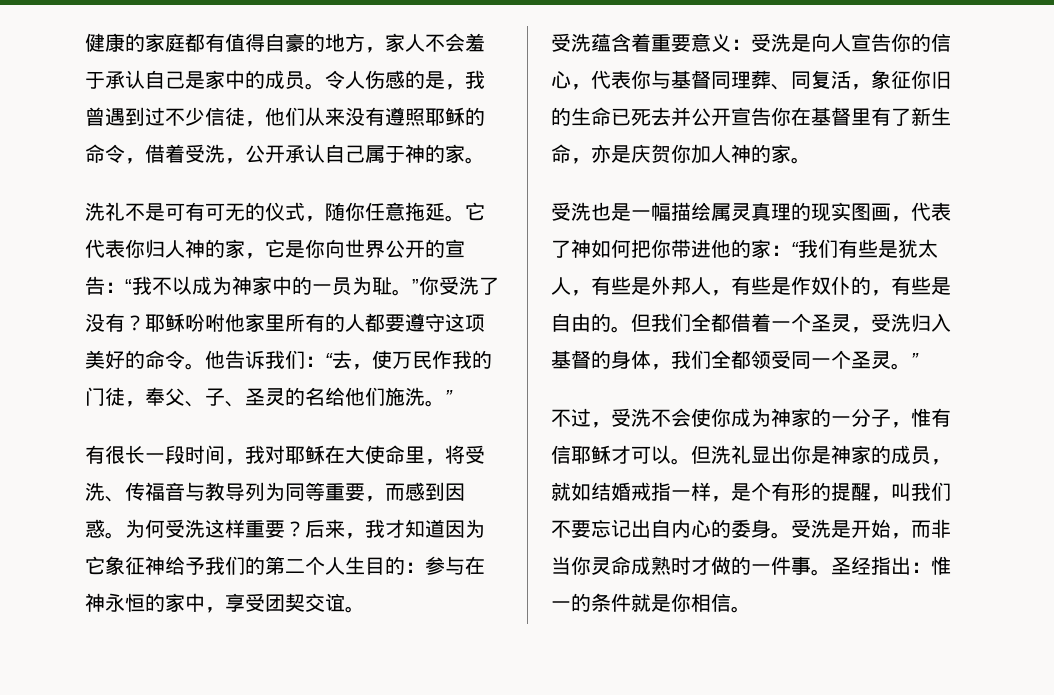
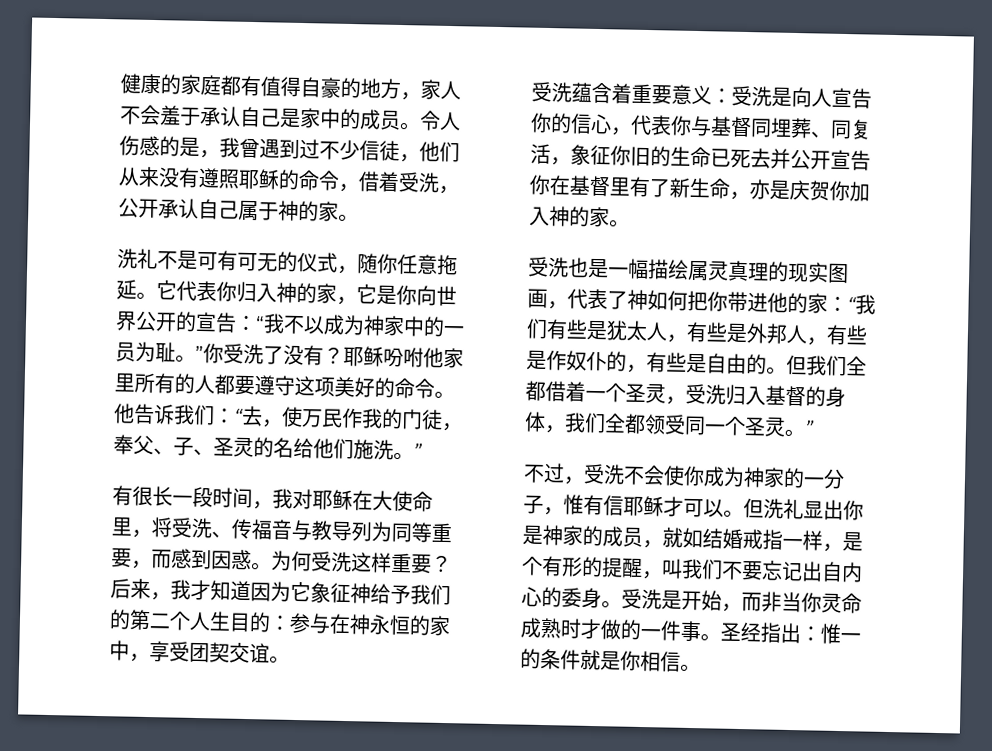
[165,240,185,258] 人 -> [256,283,277,303] 入
[731,71,751,89] 理 -> [770,117,792,137] 埋
[711,145,731,163] 人 -> [529,206,550,227] 入

